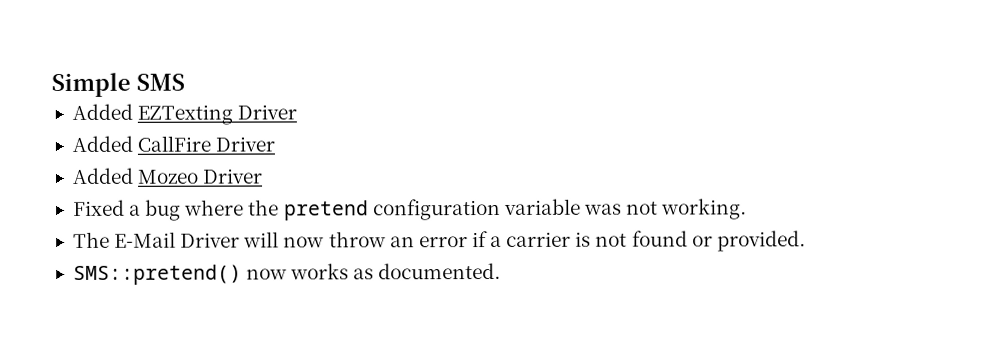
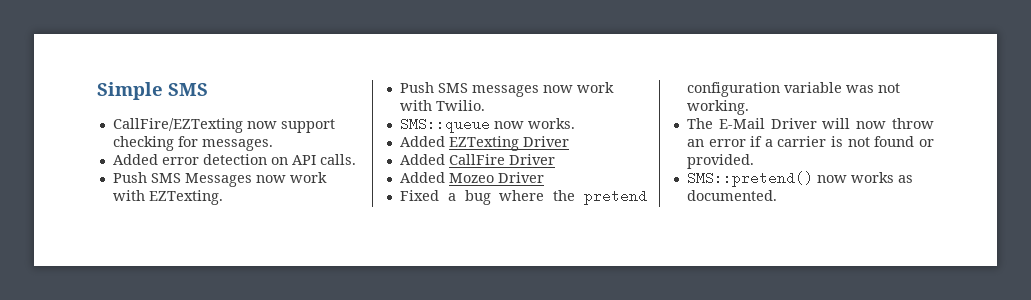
(185, 82) none -> [112,118,335,133] [112,136,273,151] [112,154,356,165] [112,172,327,187] [112,190,223,205] [399,82,614,97] [399,100,485,111] [399,117,575,133] // CallFire/EZTexting now support checking for messages. // Added error detection on API calls. // Push SMS Messages now work with EZTexting. // Push SMS messages now work with Twilio. // SMS::queue now works.

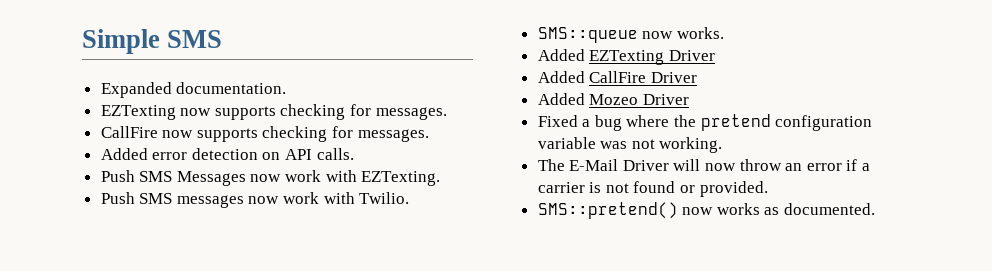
[112,118,335,133] CallFire/EZTexting now support -> [100,82,287,98] [100,104,447,120] [100,126,258,142] Expanded documentation. // EZTexting now supports checking for messages. // CallFire now supports

